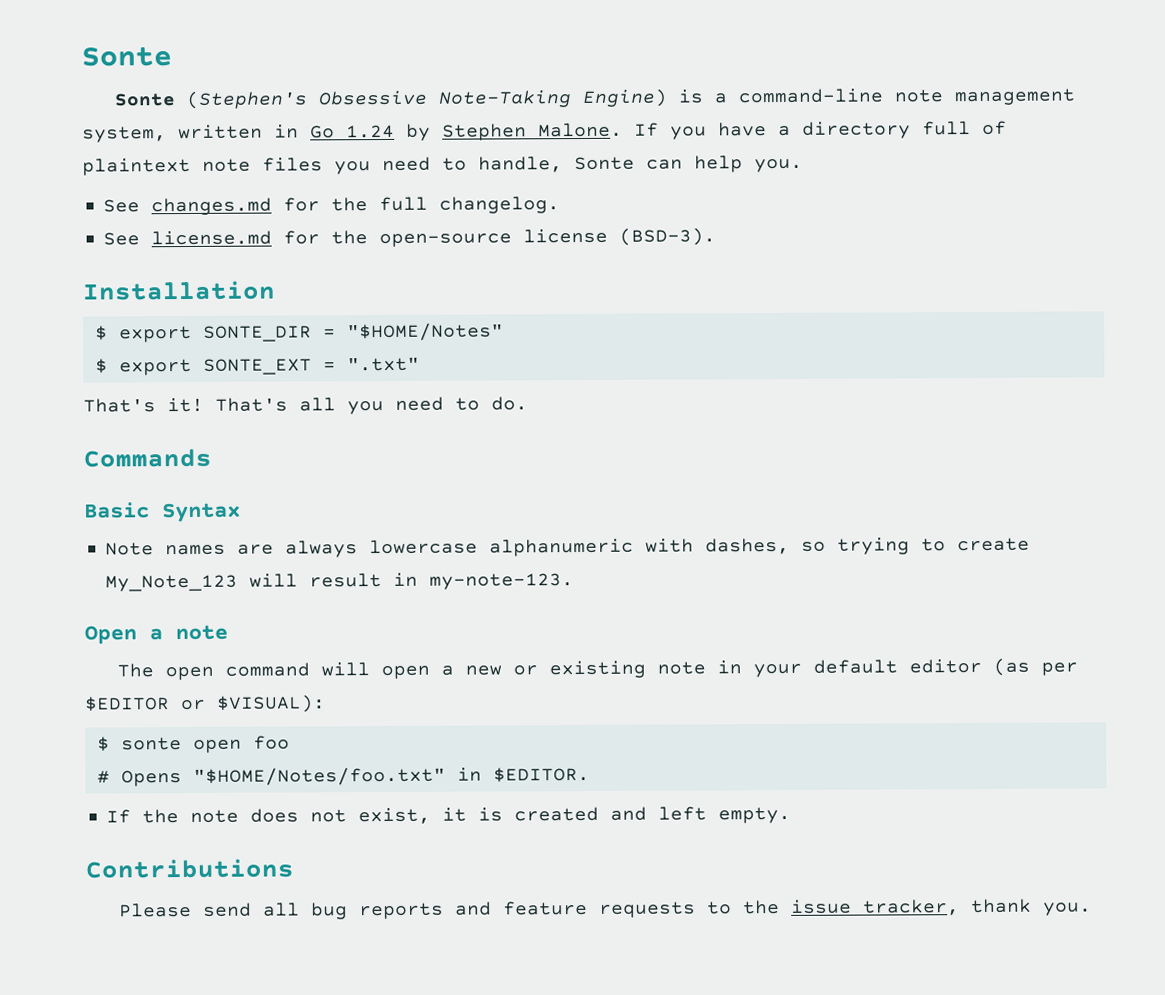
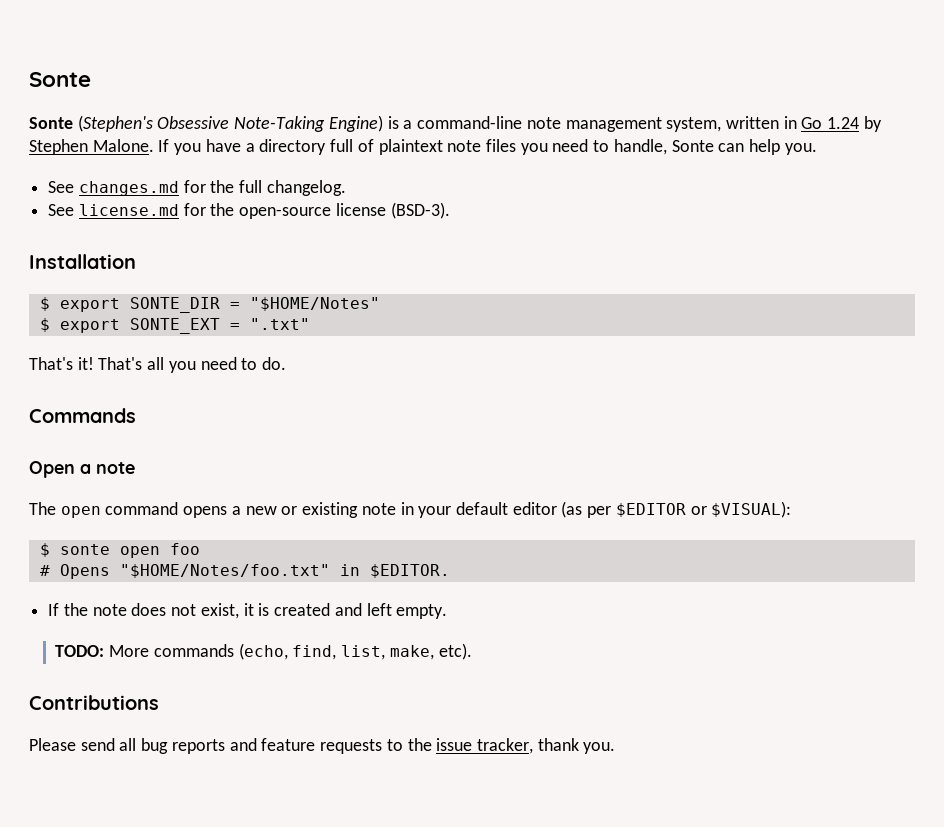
[84,502,241,523] [105,537,1031,558] [105,572,575,592] // Basic Syntax // Note names are always lowercase alphanumeric with dashes, so trying to create My_Note_123 will result in my-note-123. -> (136, 415) none
[320,662,430,680] will open -> [183,506,228,518] opens
(792, 815) none -> [55,643,472,660] // TODO: More commands (echo, find, list, make, etc).

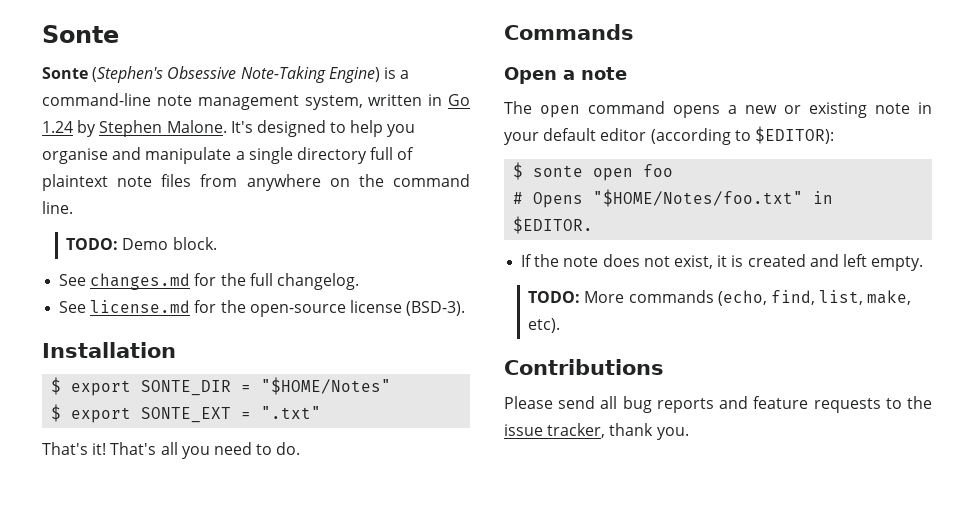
[158,139,255,155] If you have a -> [230,120,416,137] [42,147,293,164] It's designed to help you organise and manipulate a single
[520,139,817,155] you need to handle, Sonte can help you. -> [200,174,471,191] [42,201,73,214] [66,237,217,250] from anywhere on the command line. // TODO: Demo block.
[561,501,792,518] (as per $EDITOR or $VISUAL): -> [650,126,834,145] (according to $EDITOR):

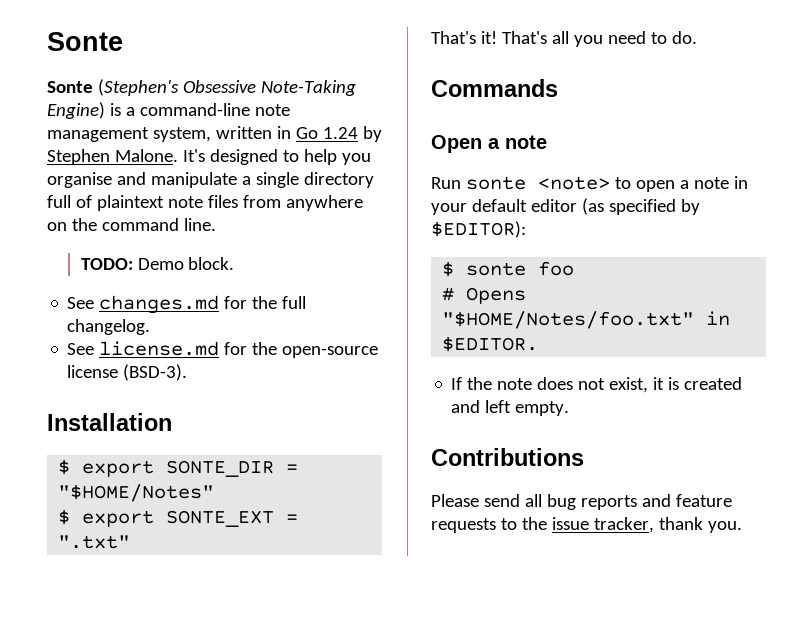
[504,101,867,118] The open command opens a new or existing -> [431,176,689,192] Run sonte <note> to open a
[650,128,751,145] (according to -> [581,198,700,215] (as specified by
[593,168,634,181] open -> (527, 269) none
[528,290,912,306] [528,318,561,333] // TODO: More commands (echo, find, list, make, etc). -> (570, 408) none

